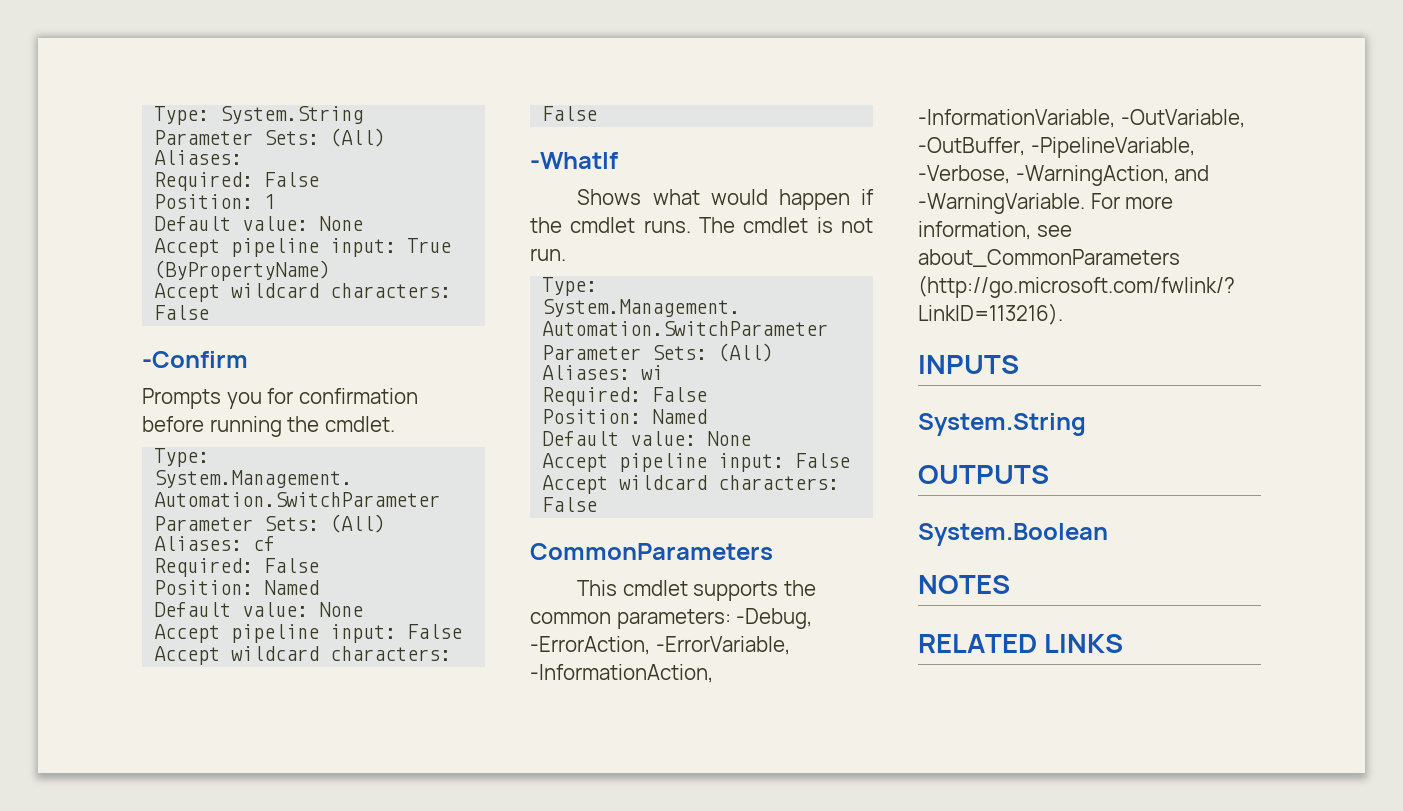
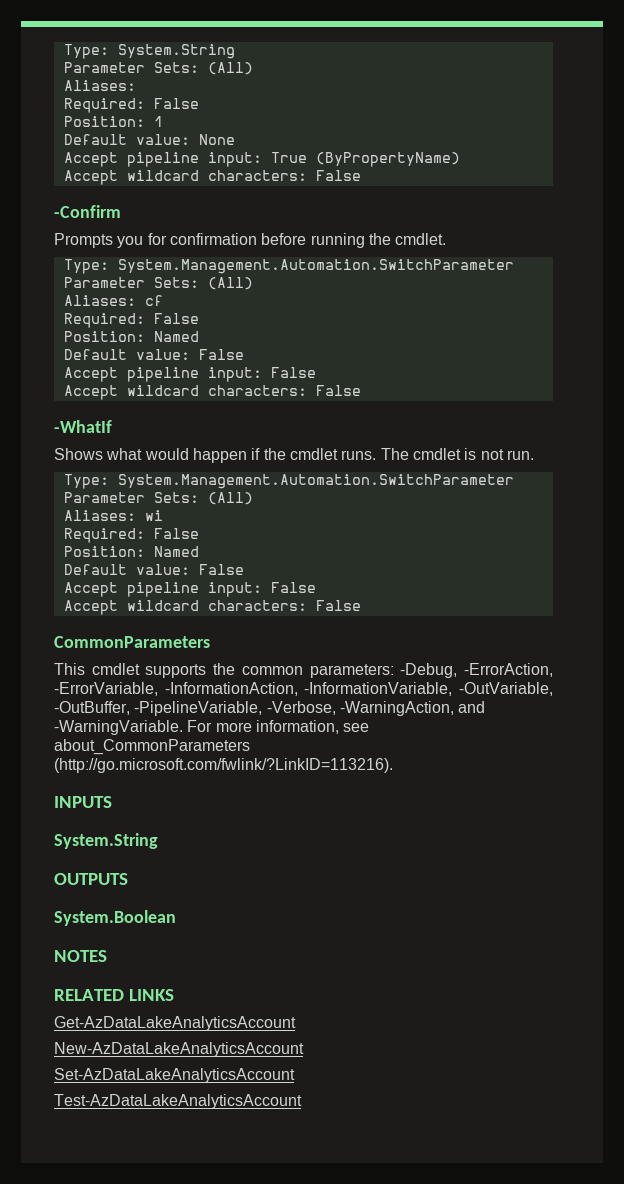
[242,602,364,617] value: None -> [135,349,244,360] value: False
[630,431,752,446] value: None -> [135,564,244,575] value: False
(1124, 643) none -> [54,1016,296,1031] [54,1042,304,1057] [54,1068,295,1083] [54,1094,302,1109] // Get-AzDataLakeAnalyticsAccount // New-AzDataLakeAnalyticsAccount // Set-AzDataLakeAnalyticsAccount // Test-AzDataLakeAnalyticsAccount

